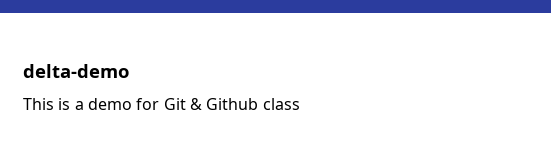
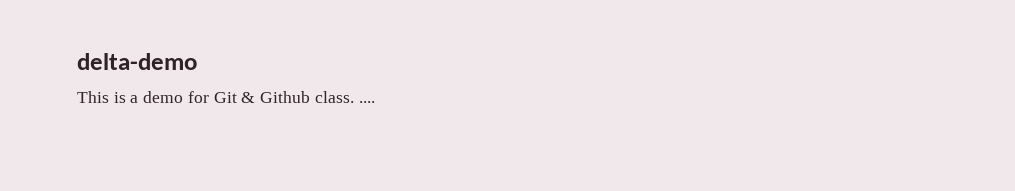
[262,98,300,110] class -> [314,91,375,103] class. ....

